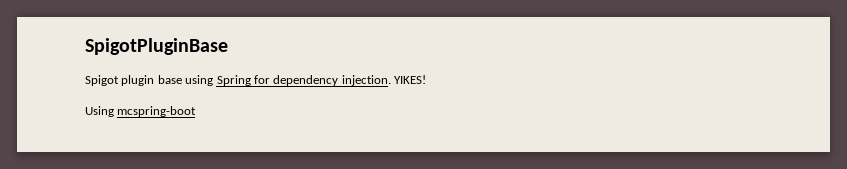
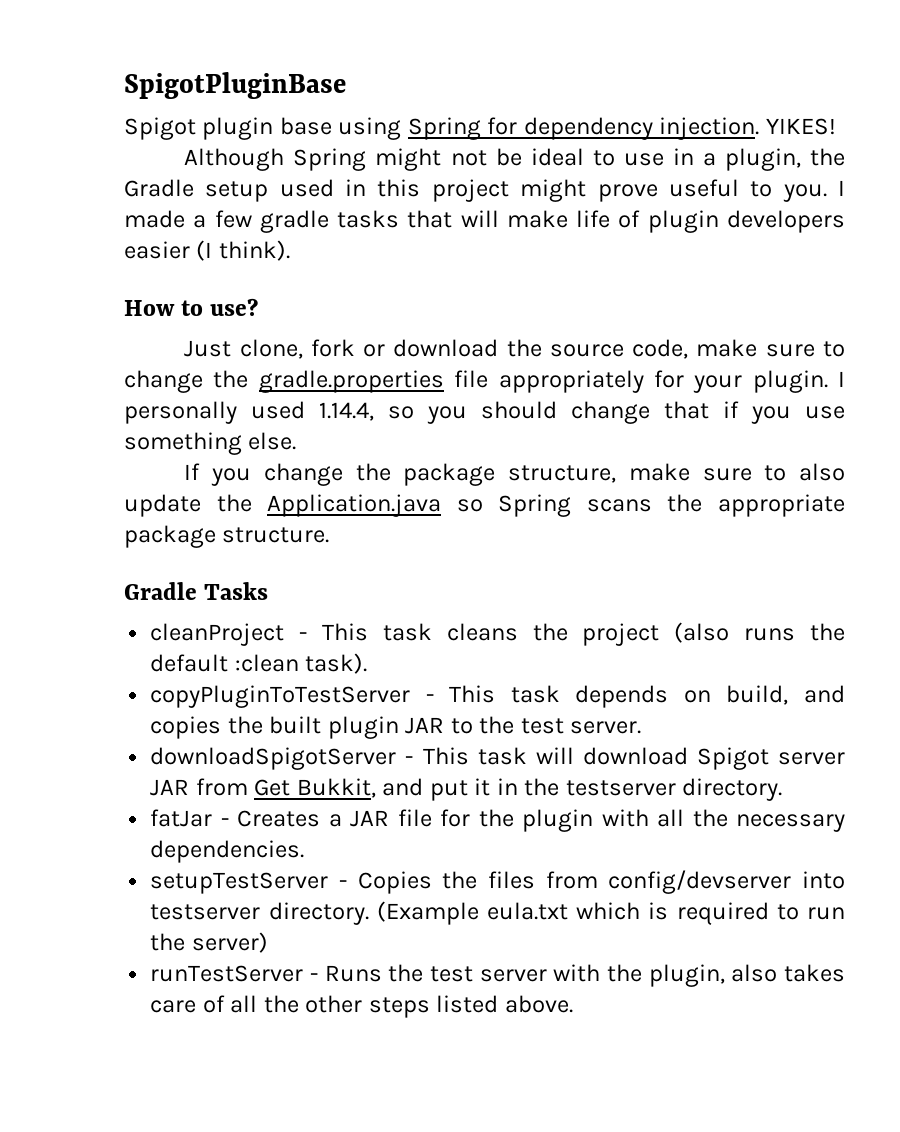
[85,106,197,117] Using mcspring-boot -> [184,148,845,171] [124,179,845,202] [124,210,845,233] [124,240,290,261] [124,298,259,316] [184,339,845,359] [124,370,845,393] [124,401,845,424] [124,432,297,455] [184,463,845,486] [124,494,845,517] [124,525,330,548] [124,582,269,600] [150,622,845,646] [150,653,368,674] [150,685,846,708] [150,716,642,739] [150,747,845,770] [150,778,783,801] [150,809,846,832] [150,840,305,863] [150,870,845,894] [150,901,846,925] [150,932,268,953] [150,964,845,987] [150,995,573,1018] Although Spring might not be ideal to use in a plugin, the Gradle setup used in this project might prove useful to you. I made a few gradle tasks that will make life of plugin developers easier (I think). // How to use? // Just clone, fork or download the source code, make sure to change the gradle.properties file appropriately for your plugin. I personally used 1.14.4, so you should change that if you use something else. // If you change the package structure, make sure to also update the Application.java so Spring scans the appropriate package structure. // Gradle Tasks // cleanProject - This task cleans the project (also runs the default :clean task). // copyPluginToTestServer - This task depends on build, and copies the built plugin JAR to the test server. // downloadSpigotServer - This task will download Spigot server JAR from Get Bukkit, and put it in the testserver directory. // fatJar - Creates a JAR file for the plugin with all the necessary dependencies. // setupTestServer - Copies the files from config/devserver into testserver directory. (Example eula.txt which is required to run the server) // runTestServer - Runs the test server with the plugin, also takes care of all the other steps listed above.

